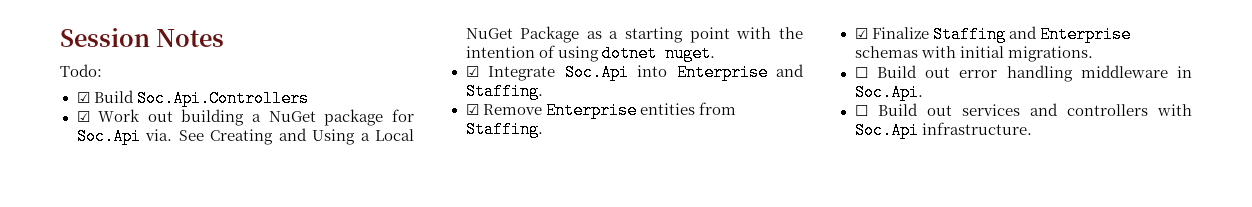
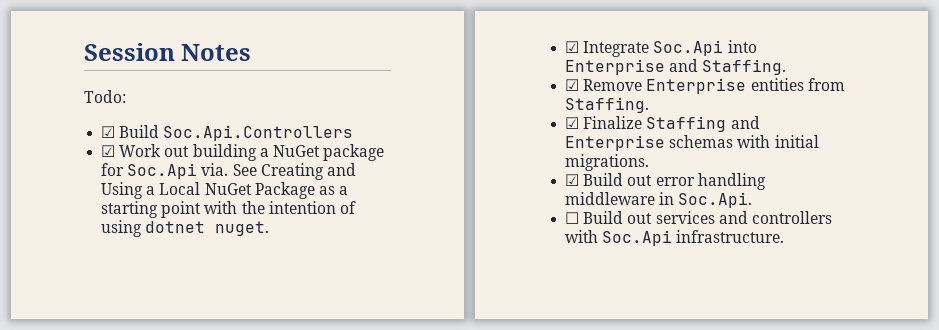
[854,67,868,78] ☐ -> [565,174,580,186] ☑

